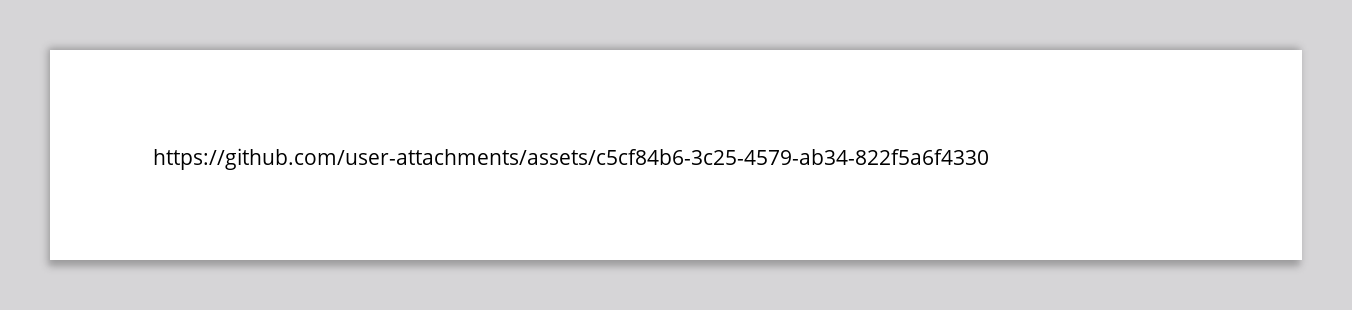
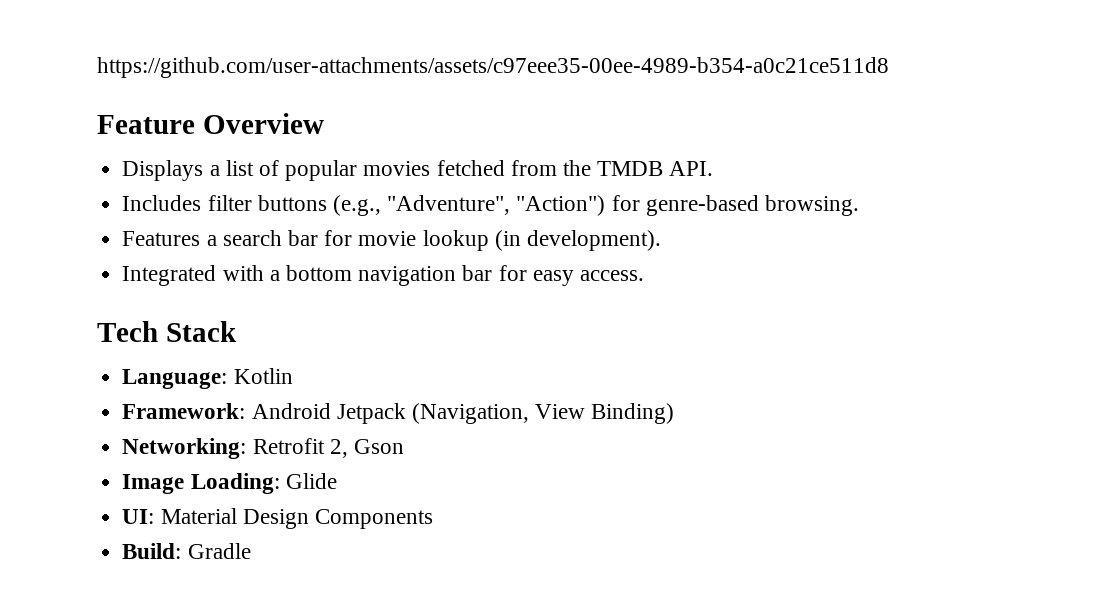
[153,148,989,170] https://github.com/user-attachments/assets/c5cf84b6-3c25-4579-ab34-822f5a6f4330 -> [97,57,889,78] [97,113,324,134] [122,160,714,181] [122,195,859,216] [122,230,661,251] [122,265,644,286] [97,321,237,342] [122,368,293,389] [122,403,675,424] [122,438,404,459] [122,473,337,494] [122,508,433,529] [122,543,251,559] https://github.com/user-attachments/assets/c97eee35-00ee-4989-b354-a0c21ce511d8 // Feature Overview // Displays a list of popular movies fetched from the TMDB API. // Includes filter buttons (e.g., "Adventure", "Action") for genre-based browsing. // Features a search bar for movie lookup (in development). // Integrated with a bottom navigation bar for easy access. // Tech Stack // Language: Kotlin // Framework: Android Jetpack (Navigation, View Binding) // Networking: Retrofit 2, Gson // Image Loading: Glide // UI: Material Design Components // Build: Gradle

